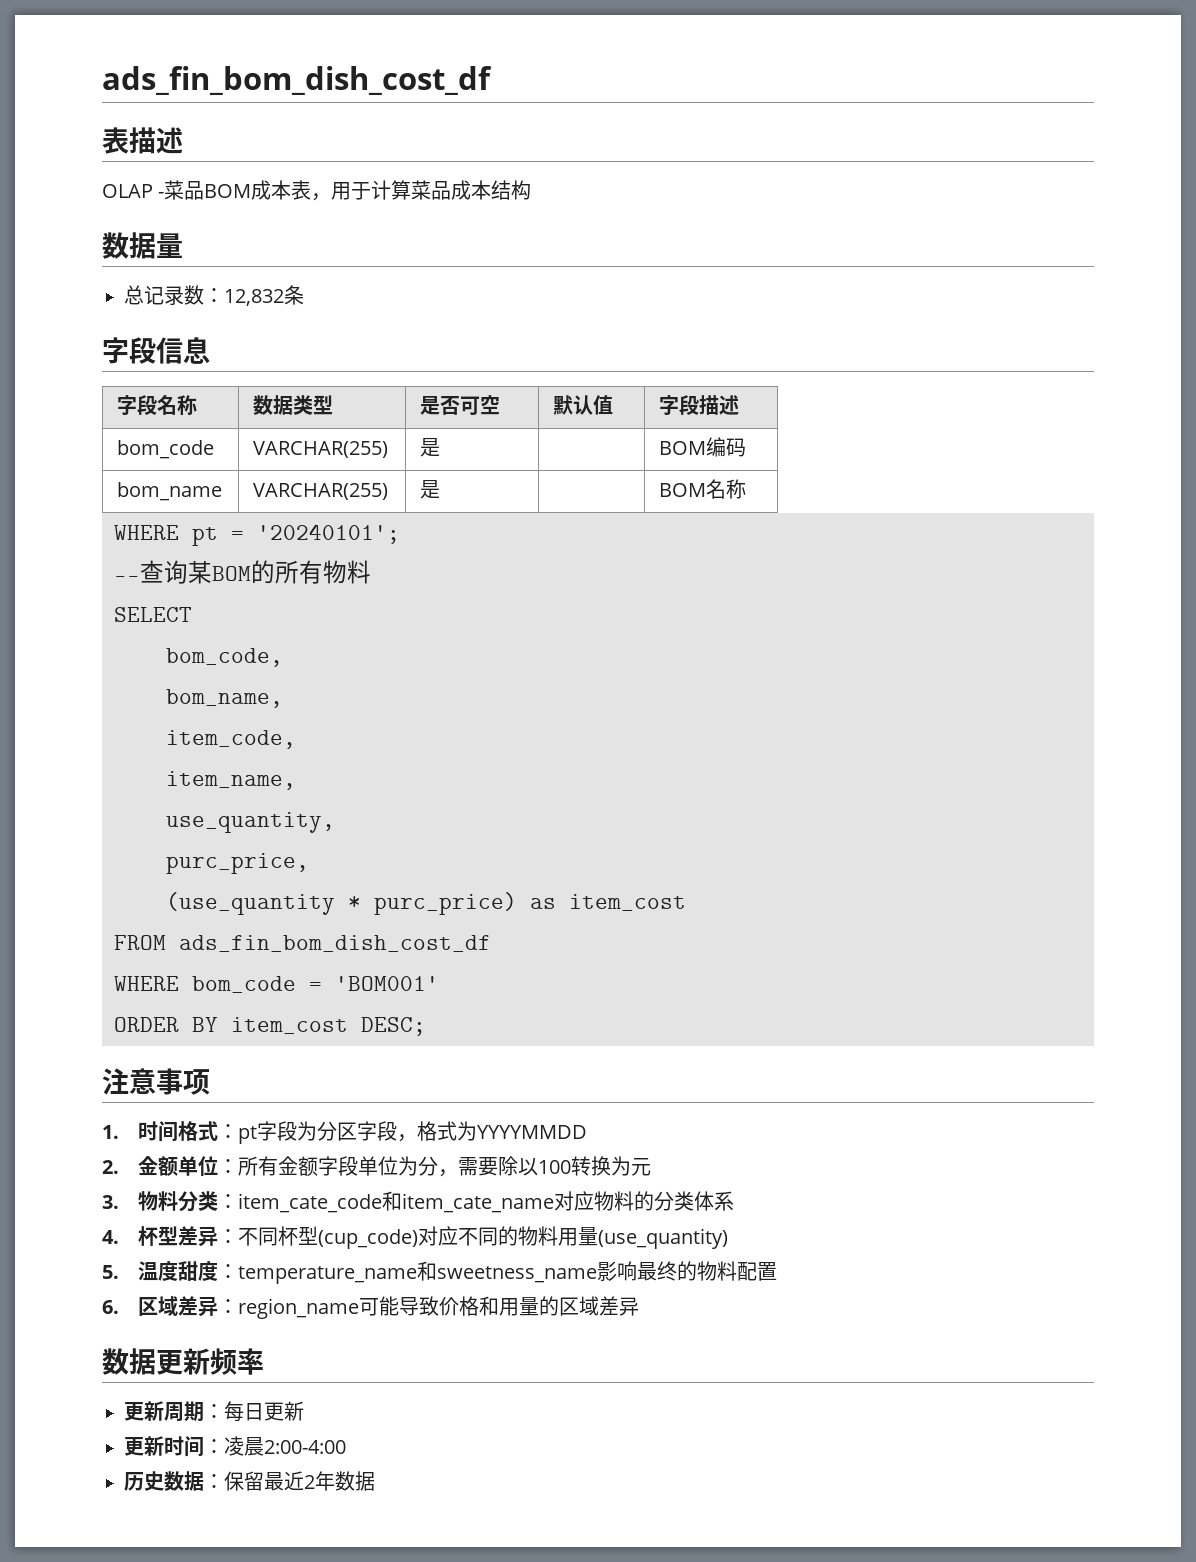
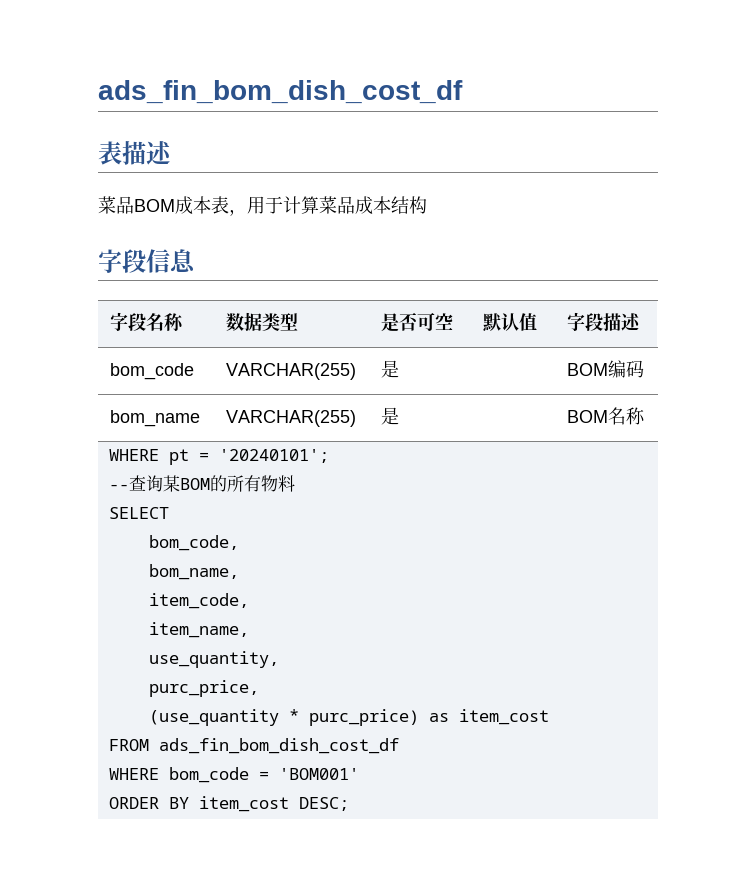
[102,184,165,198] OLAP - -> (172, 153) none
[102,232,183,259] [124,285,304,306] // 数据量 // 总记录数：12,832条 -> (427, 205) none
[102,1068,210,1095] [102,1121,587,1144] [102,1156,651,1177] [102,1191,734,1213] [102,1226,728,1249] [102,1261,777,1284] [102,1296,639,1319] [102,1348,264,1375] [124,1401,304,1422] [124,1436,346,1457] [124,1471,375,1491] // 注意事项 // 1.时间格式：pt字段为分区字段，格式为YYYYMMDD // 2.金额单位：所有金额字段单位为分，需要除以100转换为元 // 3.物料分类：item_cate_code和item_cate_name对应物料的分类体系 // 4.杯型差异：不同杯型(cup_code)对应不同的物料用量(use_quantity) // 5.温度甜度：temperature_name和sweetness_name影响最终的物料配置 // 6.区域差异：region_name可能导致价格和用量的区域差异 // 数据更新频率 // 更新周期：每日更新 // 更新时间：凌晨2:00-4:00 // 历史数据：保留最近2年数据 -> (349, 804) none

